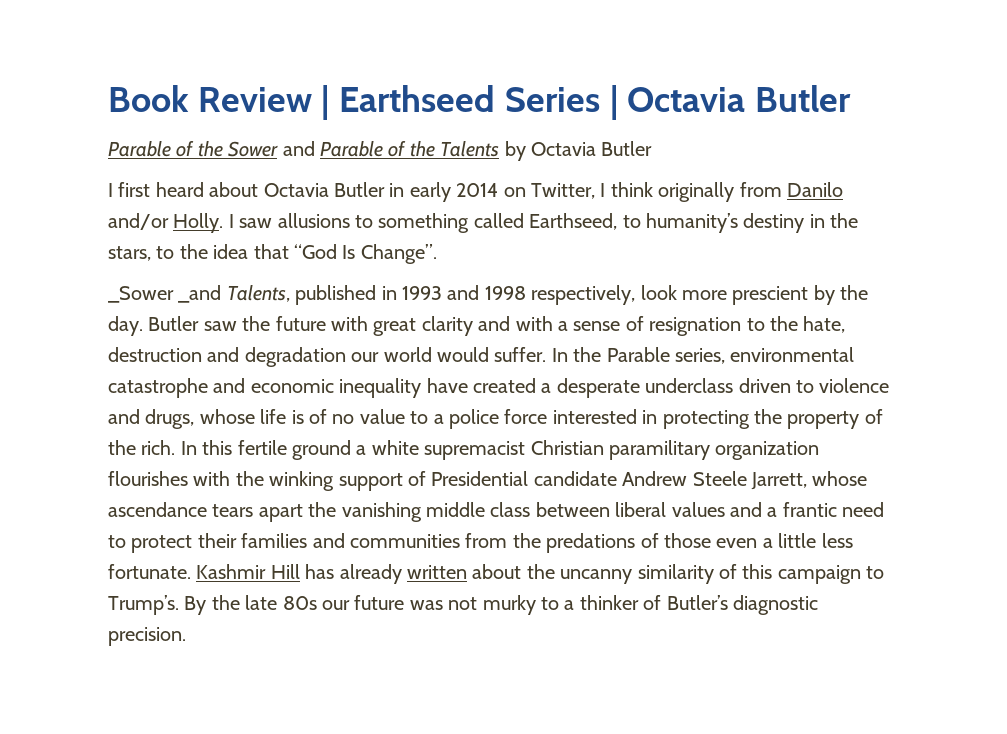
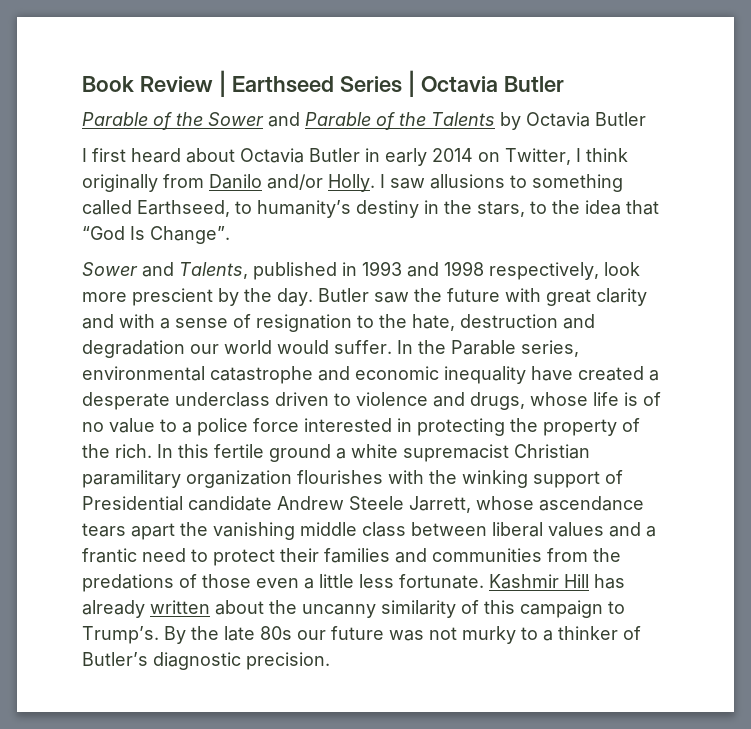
[108,285,222,303] _Sower _and -> [82,262,174,277] Sower and

